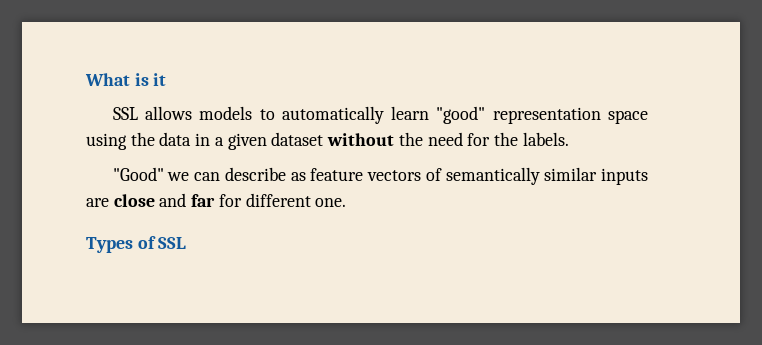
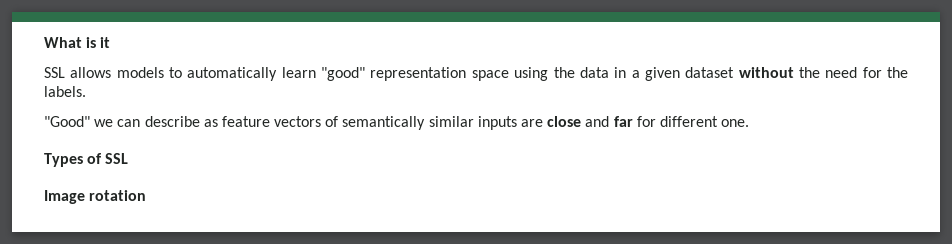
(187, 243) none -> [44,190,147,204] // Image rotation

